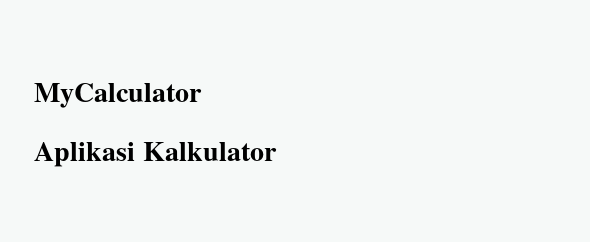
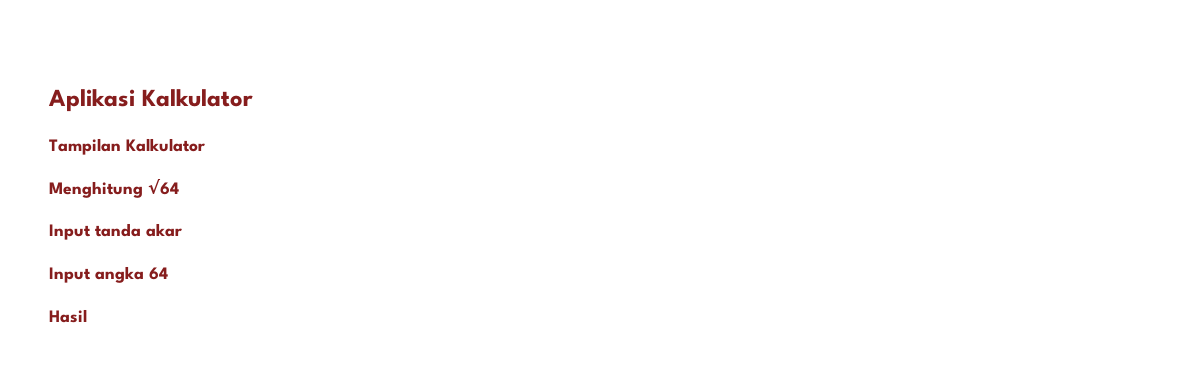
[34,83,202,108] MyCalculator // -> (48, 100) none
(277, 151) none -> [49,138,205,155] [49,179,179,198] [49,223,182,240] [49,266,168,283] [49,309,87,323] // Tampilan Kalkulator // Menghitung √64 // Input tanda akar // Input angka 64 // Hasil

